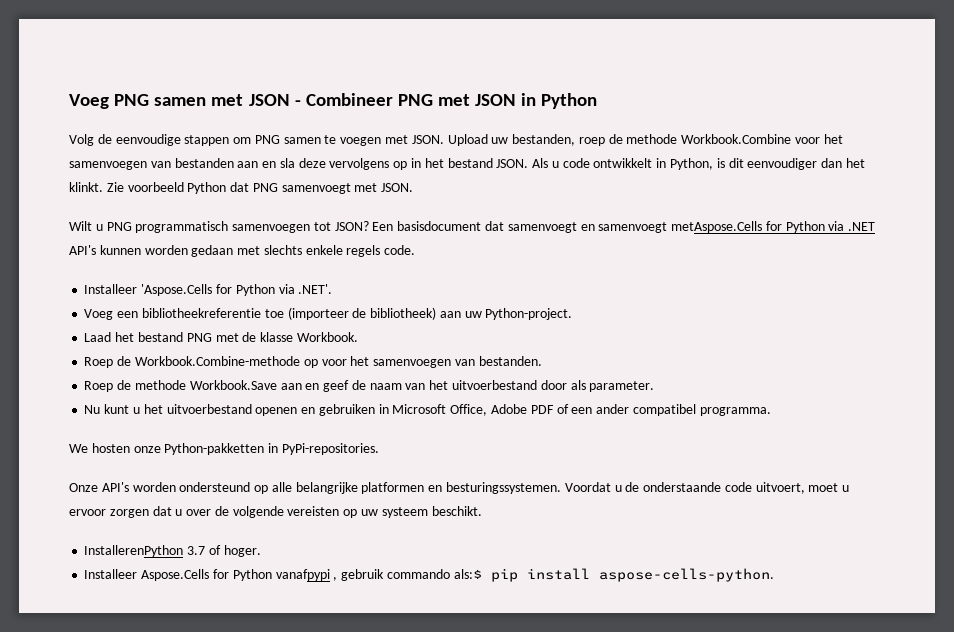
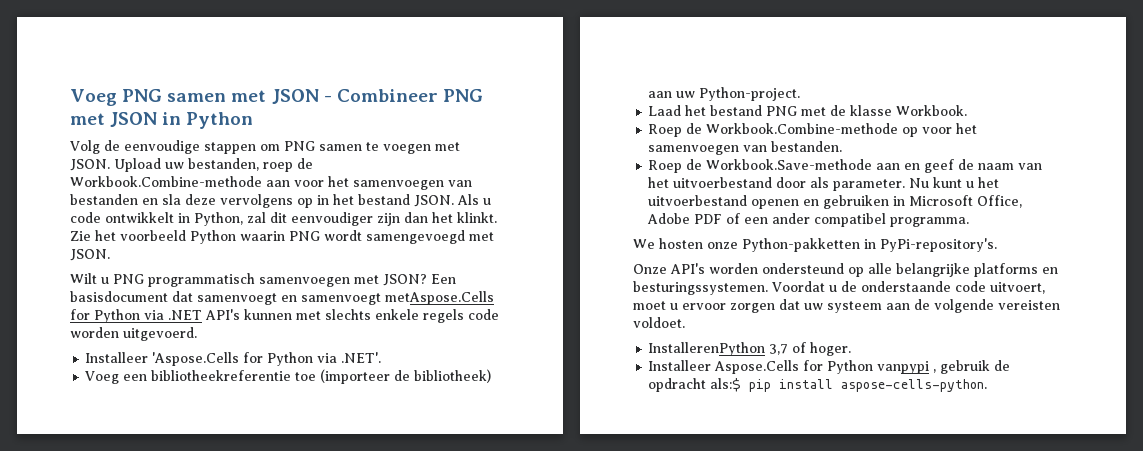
[626,134,792,144] methode Workbook.Combine -> [70,176,290,187] Workbook.Combine-methode aan
[237,161,259,168] aan -> (138, 199) none
[716,158,725,168] is -> [247,212,266,223] zal
(818, 164) none -> [377,213,400,226] zijn
(124, 187) none -> [95,230,116,241] het
[230,182,351,194] dat PNG samenvoegt -> [240,230,465,244] waarin PNG wordt samengevoegd
[313,222,331,231] tot -> [354,275,379,284] met
[144,245,234,257] worden gedaan -> (292, 314) none
[384,245,416,255] code. -> [468,309,499,320] [70,327,197,341] code worden uitgevoerd.
[134,380,277,390] methode Workbook.Save -> [706,159,873,170] Workbook.Save-methode
(655, 386) // -> (906, 185) none
[281,443,379,455] PyPi-repositories. -> [880,238,997,252] PyPi-repository's.
[361,482,425,494] platformen -> [974,263,1038,277] platforms
[175,506,482,518] u over de volgende vereisten op uw systeem beschikt. -> [804,299,1060,313] [633,317,685,328] uw systeem aan de volgende vereisten voldoet.
[187,546,206,555] 3.7 -> [769,344,789,355] 3,7
[275,569,330,581] vanafpypi -> [877,361,930,374] vanpypi
[386,569,450,579] commando -> [994,360,1011,371] [648,378,707,392] de opdracht

